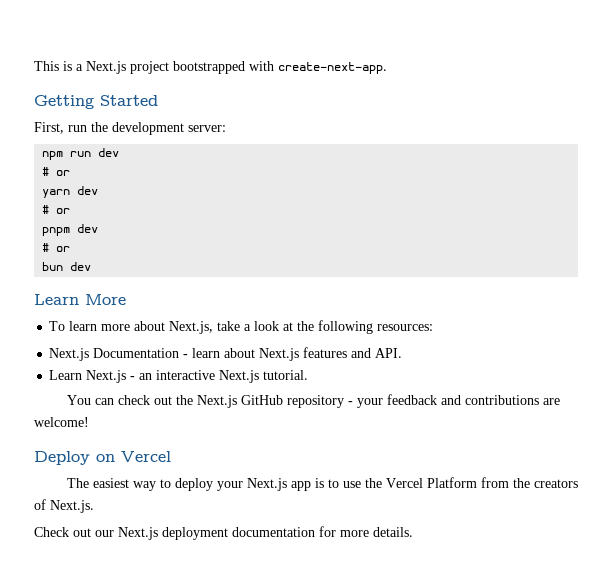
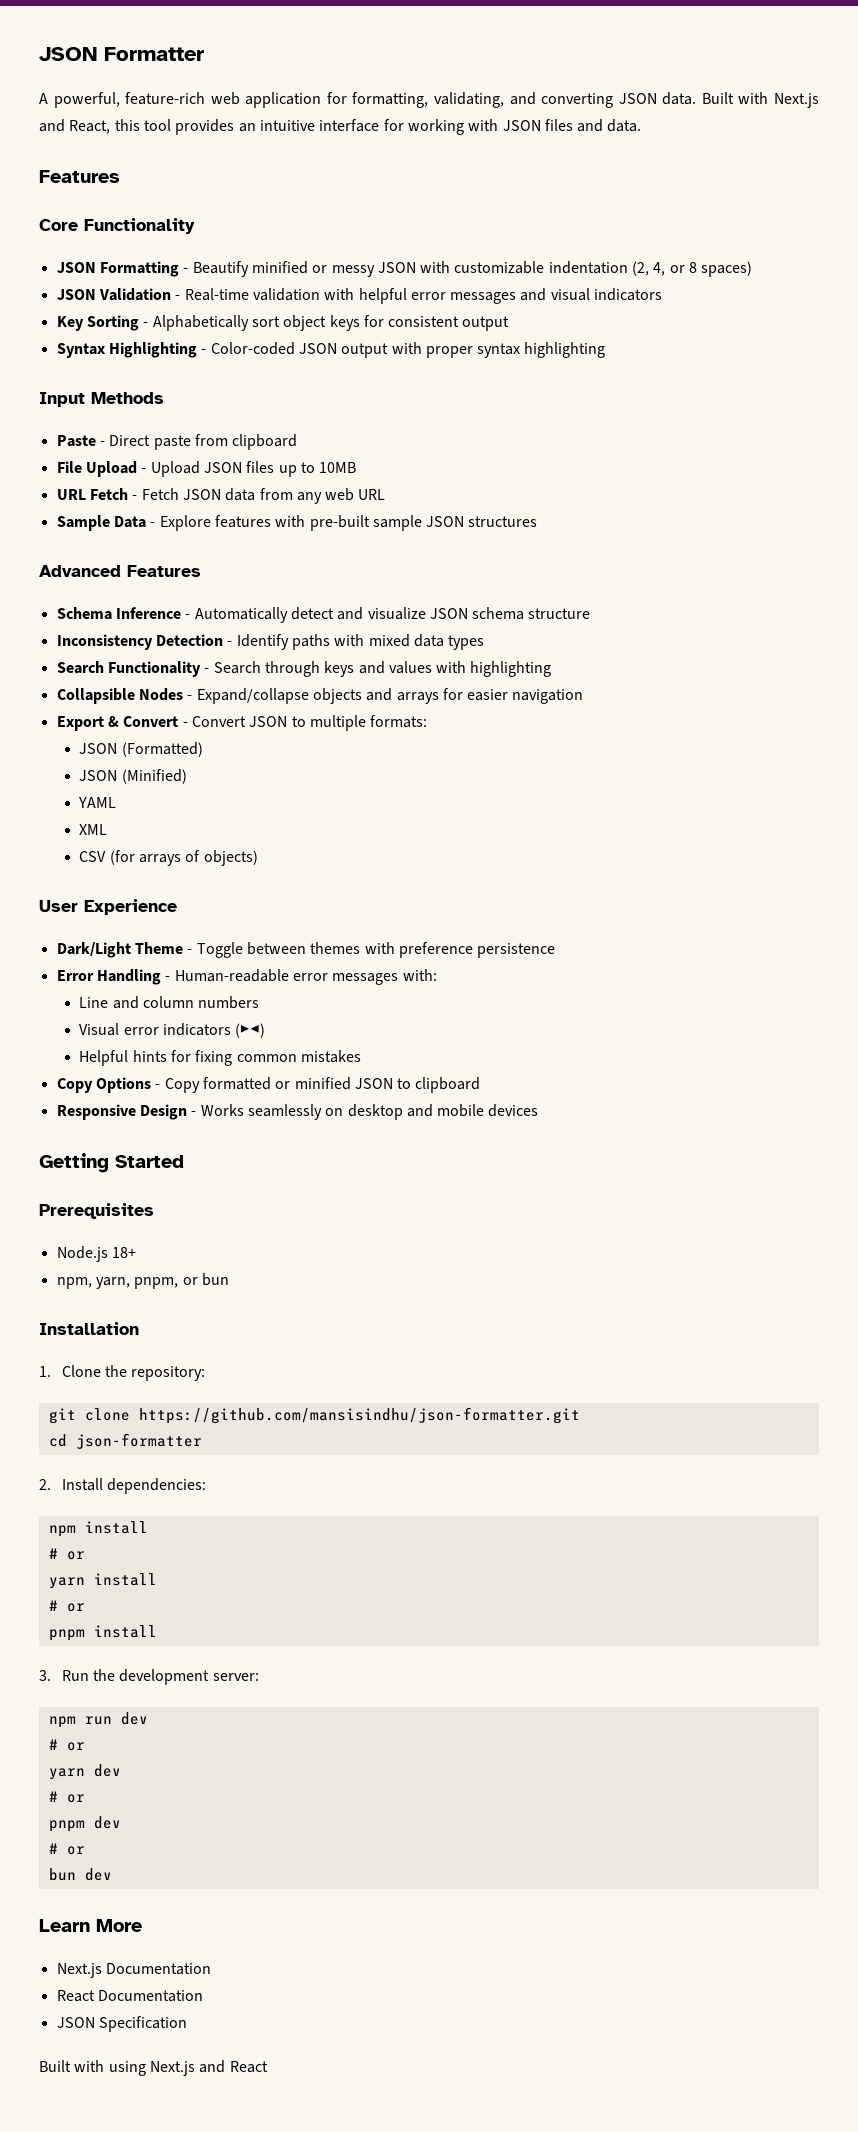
[34,61,387,74] [34,95,158,109] [34,122,87,134] This is a Next.js project bootstrapped with create-next-app. // Getting Started // First, run -> [39,47,204,61] [39,92,819,108] [39,119,642,135] [39,170,120,183] [39,218,195,234] [56,261,753,277] [56,288,663,304] [56,315,510,331] [56,342,606,358] [39,392,164,407] [56,434,298,450] [56,461,357,477] [56,488,386,504] [56,515,538,531] [39,565,201,577] [56,607,591,623] [56,634,485,650] [56,661,552,677] [56,688,584,704] [56,715,428,731] [79,742,203,757] [79,769,187,784] [78,797,117,808] [79,824,108,835] [79,850,258,866] [39,899,177,915] [56,942,556,958] [56,969,437,985] [79,996,260,1009] [79,1023,266,1038] [79,1050,362,1066] [56,1077,481,1093] [56,1104,539,1120] [39,1153,184,1173] [39,1203,154,1219] [56,1246,136,1262] [56,1273,229,1289] [39,1322,139,1335] [39,1365,206,1381] [48,1407,580,1424] [48,1433,202,1449] [39,1478,207,1494] [48,1521,148,1537] [48,1548,85,1560] [48,1573,157,1589] [48,1600,85,1612] [48,1625,157,1641] [39,1670,89,1681] JSON Formatter // A powerful, feature-rich web application for formatting, validating, and converting JSON data. Built with Next.js and React, this tool provides an intuitive interface for working with JSON files and data. // Features // Core Functionality // JSON Formatting - Beautify minified or messy JSON with customizable indentation (2, 4, or 8 spaces) // JSON Validation - Real-time validation with helpful error messages and visual indicators // Key Sorting - Alphabetically sort object keys for consistent output // Syntax Highlighting - Color-coded JSON output with proper syntax highlighting // Input Methods // Paste - Direct paste from clipboard // File Upload - Upload JSON files up to 10MB // URL Fetch - Fetch JSON data from any web URL // Sample Data - Explore features with pre-built sample JSON structures // Advanced Features // Schema Inference - Automatically detect and visualize JSON schema structure // Inconsistency Detection - Identify paths with mixed data types // Search Functionality - Search through keys and values with highlighting // Collapsible Nodes - Expand/collapse objects and arrays for easier navigation // Export & Convert - Convert JSON to multiple formats: // JSON (Formatted) // JSON (Minified) // YAML // XML // CSV (for arrays of objects) // User Experience // Dark/Light Theme - Toggle between themes with preference persistence // Error Handling - Human-readable error messages with: // Line and column numbers // Visual error indicators (▶◀) // Helpful hints for fixing common mistakes // Copy Options - Copy formatted or minified JSON to clipboard // Responsive Design - Works seamlessly on desktop and mobile devices // Getting Started // Prerequisites // Node.js 18+ // npm, yarn, pnpm, or bun // Installation // 1. Clone the repository: // git clone https://github.com/mansisindhu/json-formatter.git // cd json-formatter // 2. Install dependencies: // npm install // # or // yarn install // # or // pnpm install // 3. Run
[49,320,434,334] [49,347,403,361] [49,370,309,383] [66,394,560,408] [34,417,89,427] [34,451,171,465] [66,477,578,491] [34,499,94,513] [34,526,413,540] To learn more about Next.js, take a look at the following resources: // Next.js Documentation - learn about Next.js features and API. // Learn Next.js - an interactive Next.js tutorial. // You can check out the Next.js GitHub repository - your feedback and contributions are welcome! // Deploy on Vercel // The easiest way to deploy your Next.js app is to use the Vercel Platform from the creators of Next.js. // Check out our Next.js deployment documentation for more details. -> [56,1963,211,1978] [56,1990,203,2002] [56,2016,187,2032] [39,2060,268,2076] Next.js Documentation // React Documentation // JSON Specification // Built with using Next.js and React

